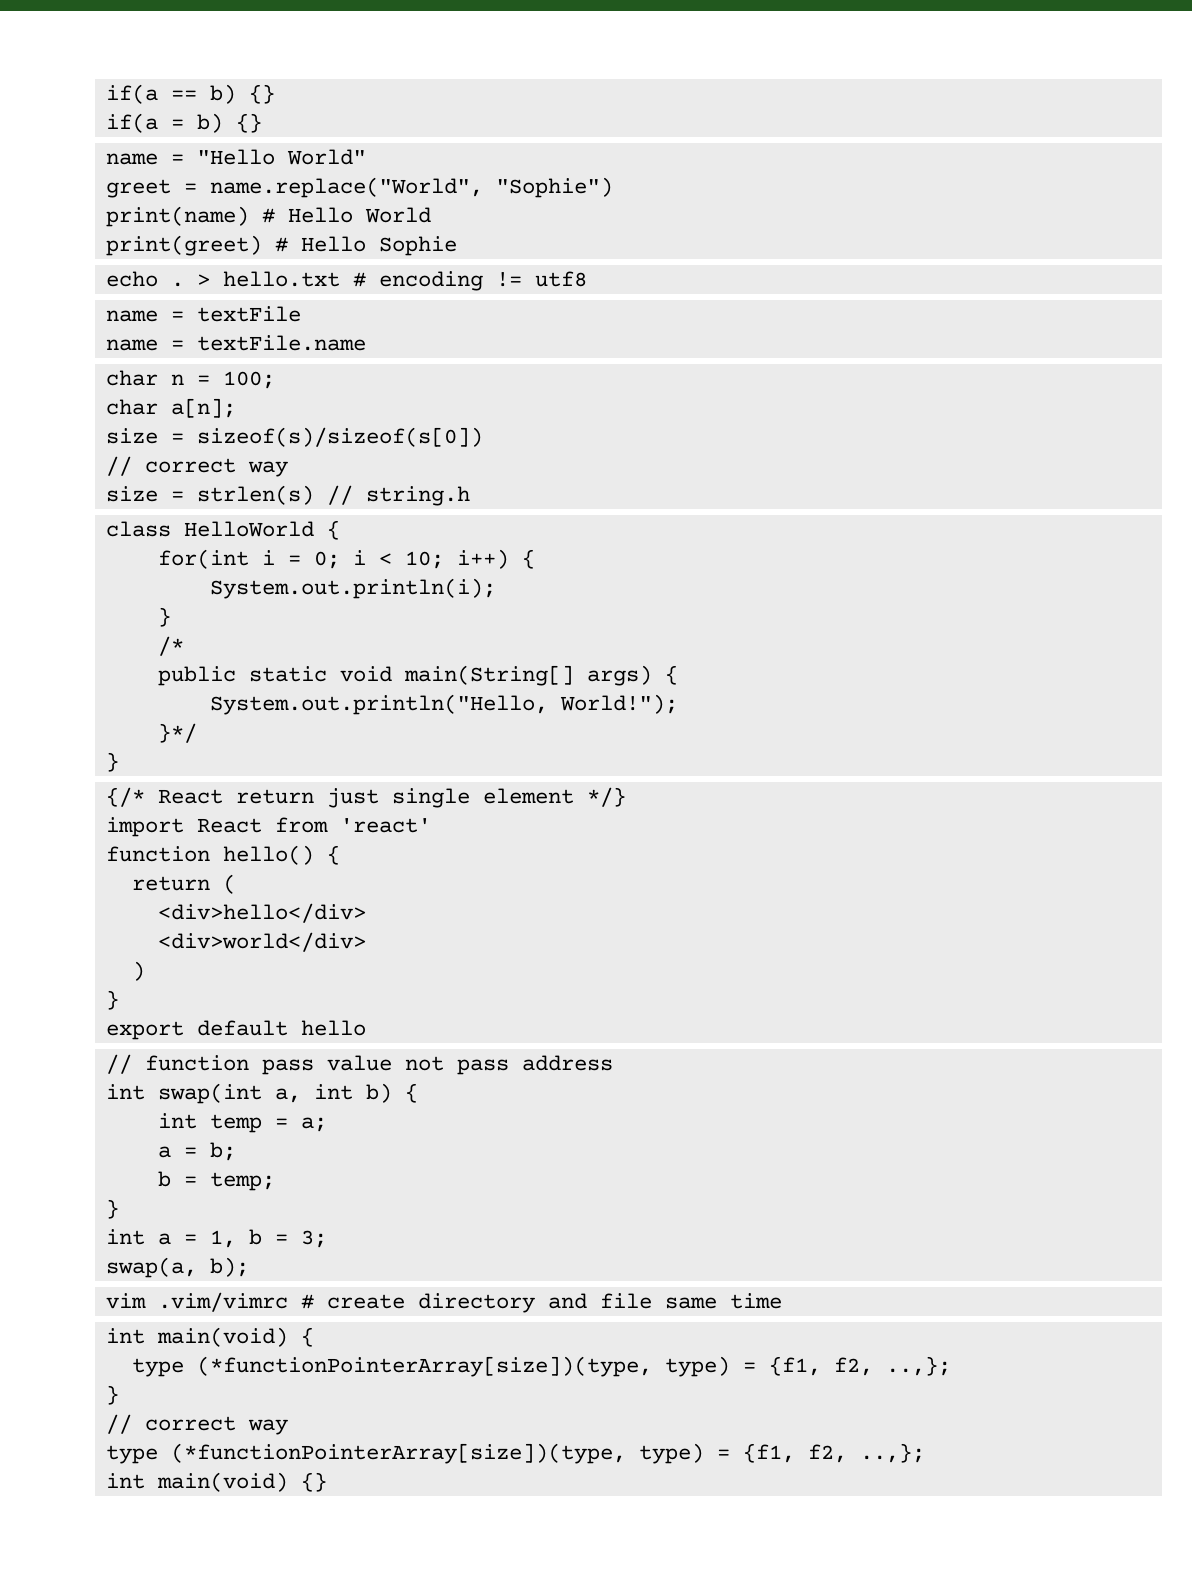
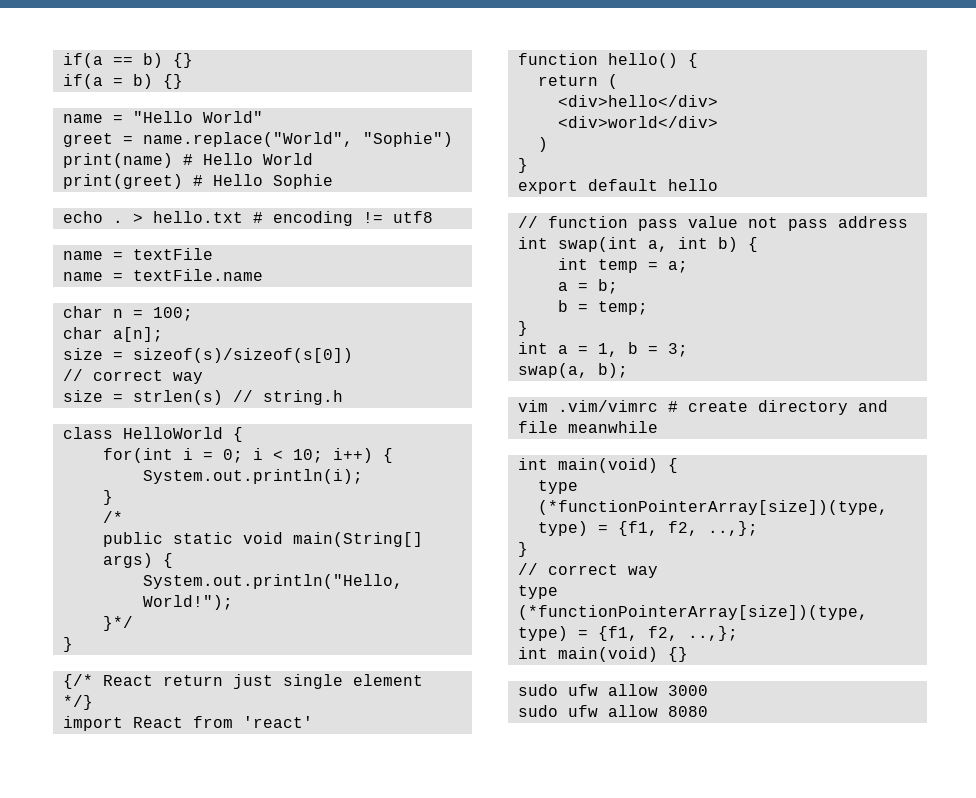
[664,1293,782,1309] same time -> [568,421,659,433] meanwhile
(327, 1482) none -> [518,684,709,696] [518,705,709,717] // sudo ufw allow 3000 // sudo ufw allow 8080

